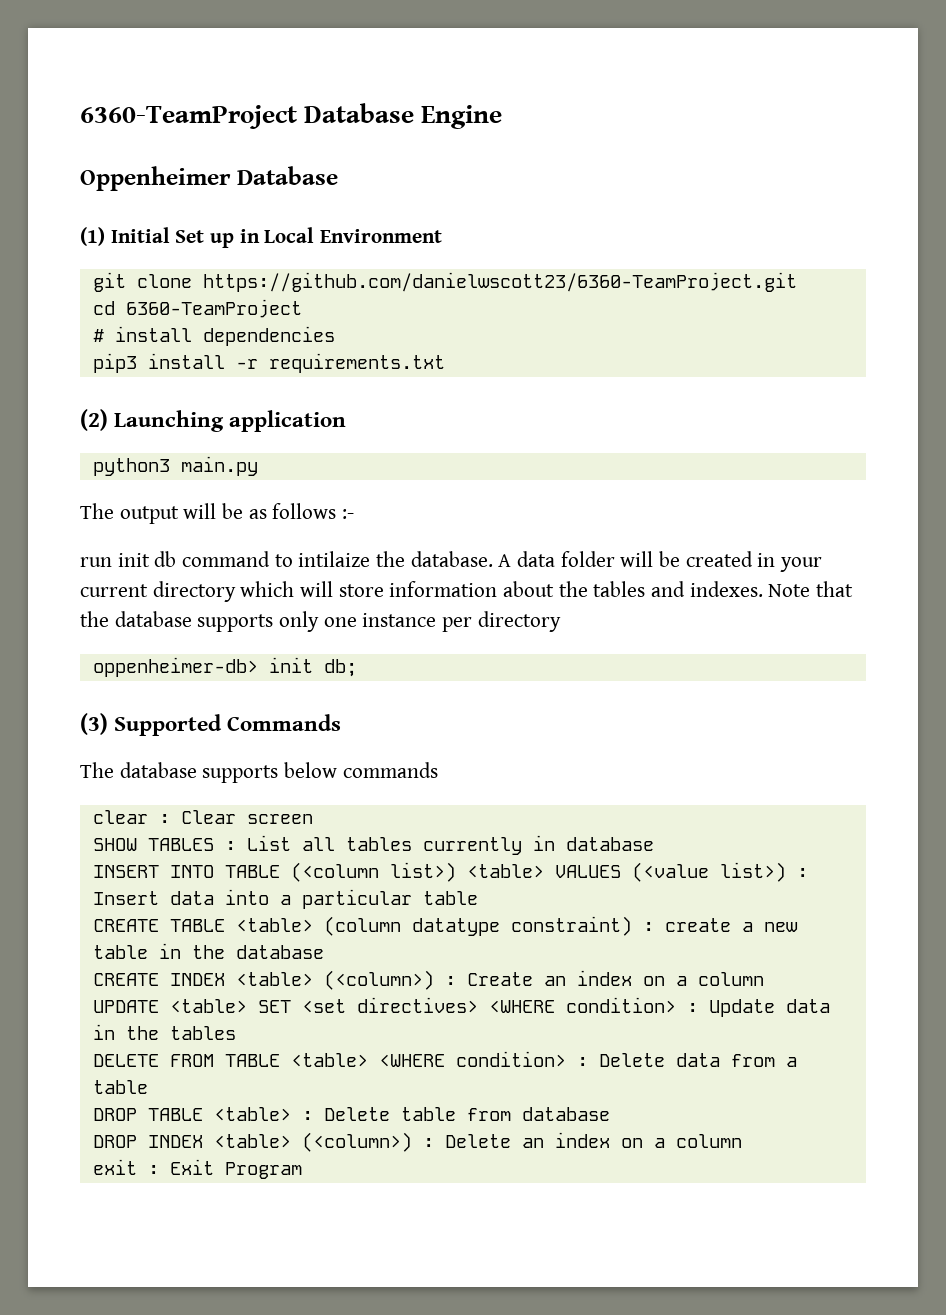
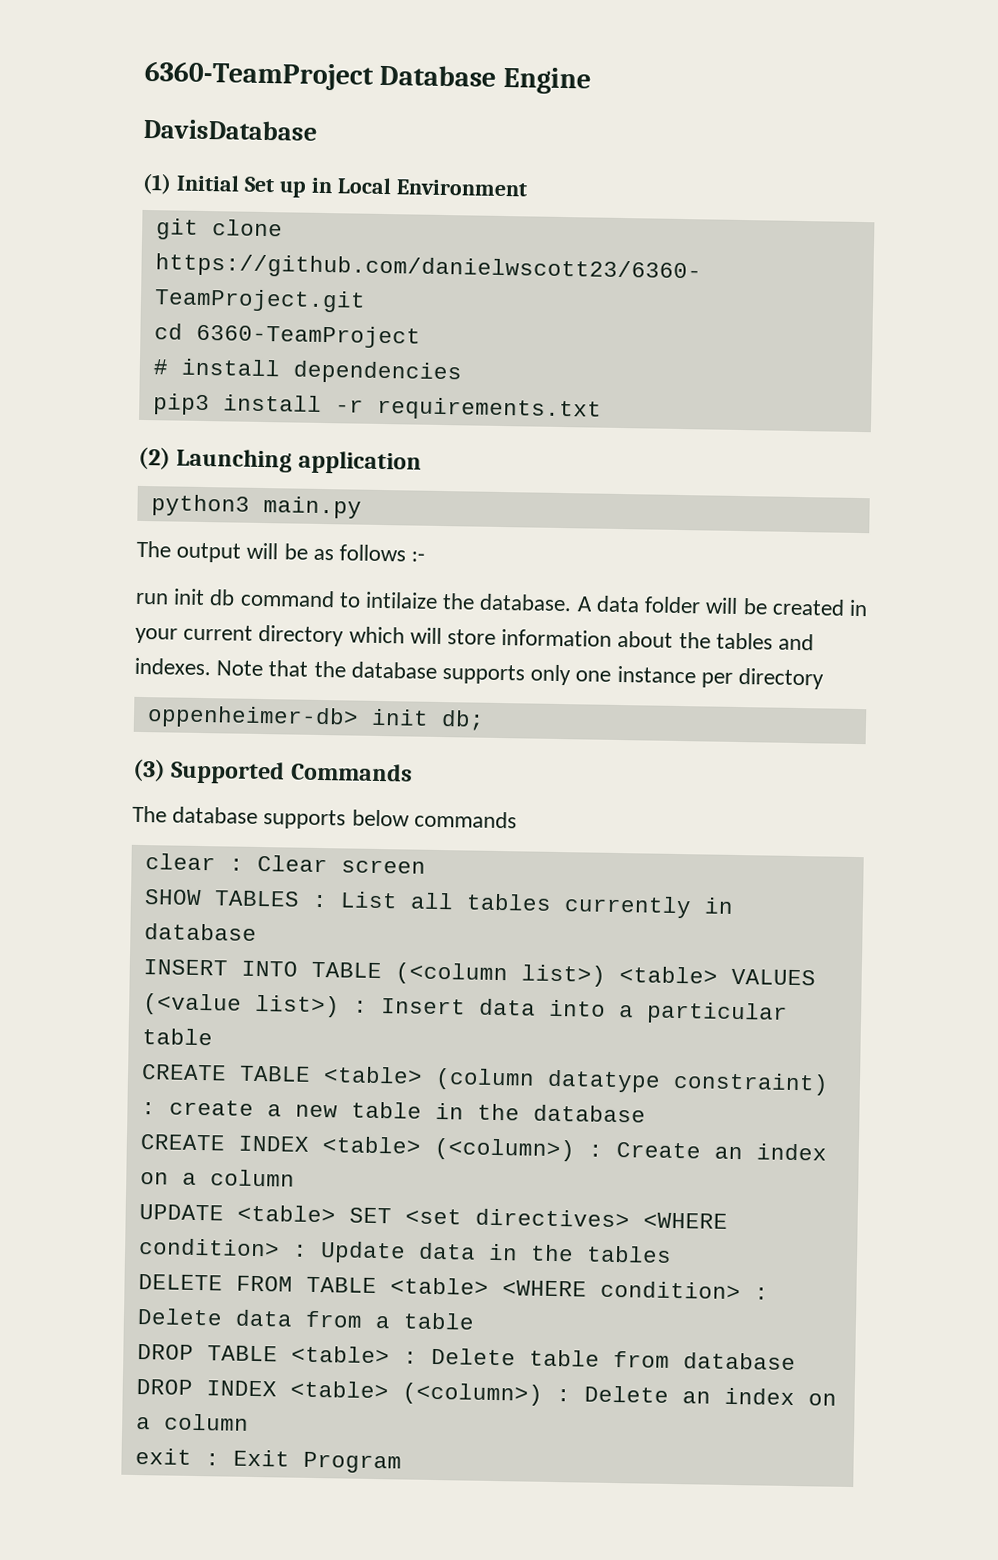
[80,166,338,191] Oppenheimer Database -> [143,118,318,141] DavisDatabase

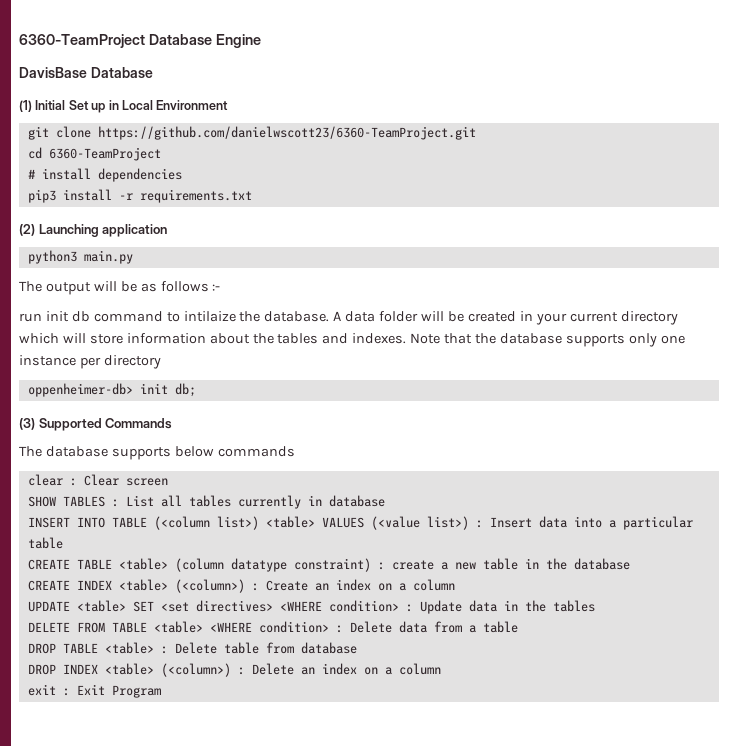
[143,118,318,141] DavisDatabase -> [19,67,153,78] DavisBase Database

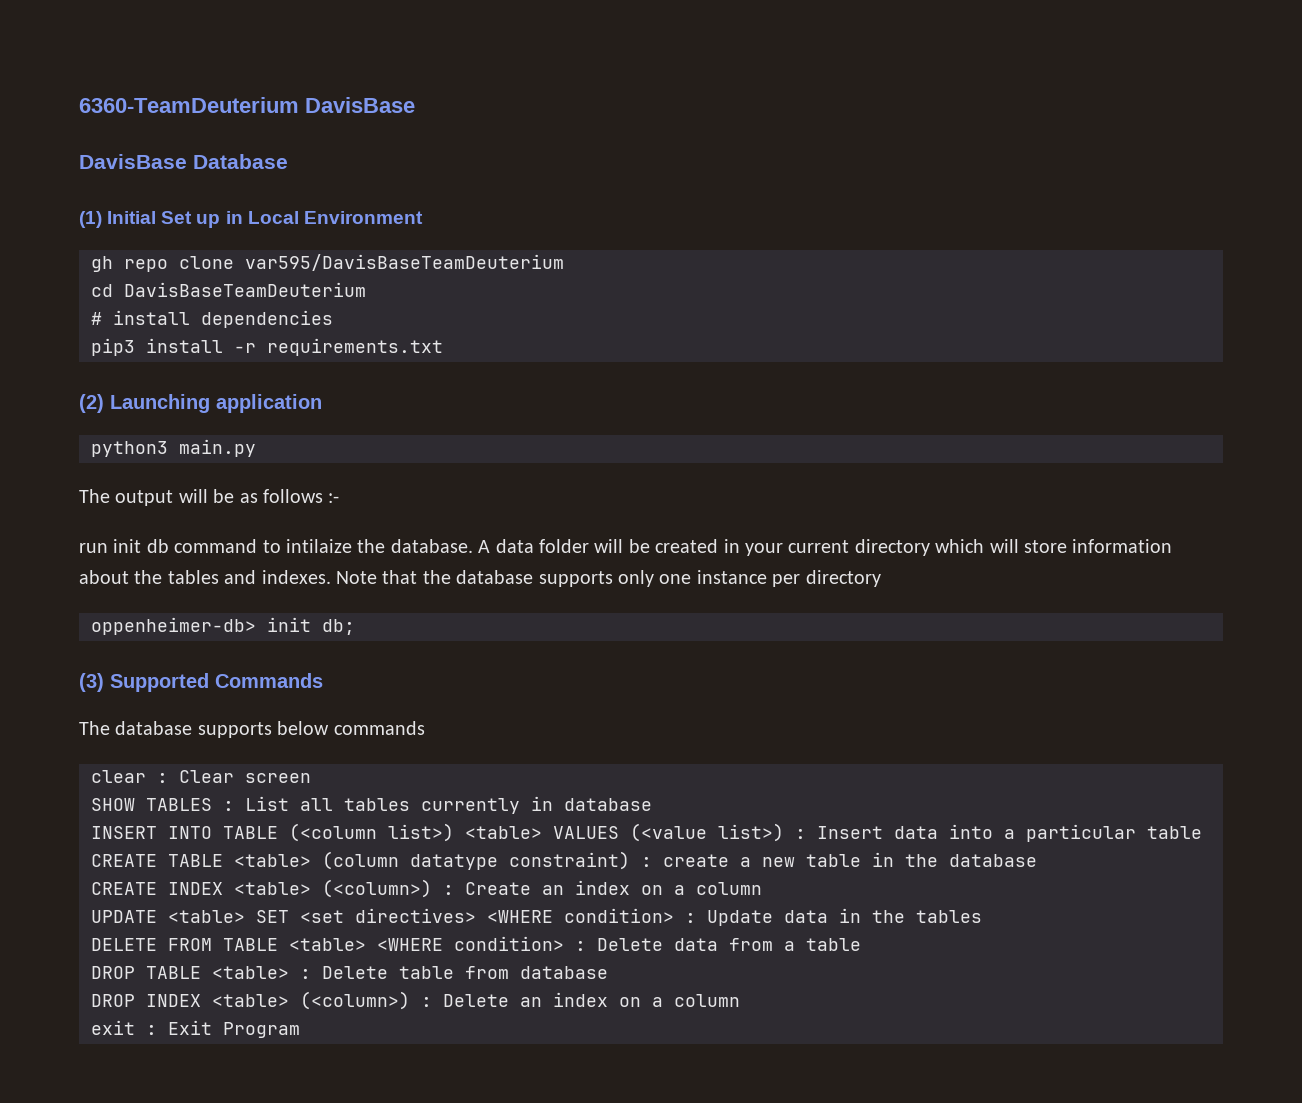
[19,34,261,48] 6360-TeamProject Database Engine -> [79,97,415,113] 6360-TeamDeuterium DavisBase
[27,126,476,140] git clone https://github.com/danielwscott23/6360-TeamProject.git -> [91,254,564,272] gh repo clone var595/DavisBaseTeamDeuterium
[48,147,161,161] 6360-TeamProject -> [124,282,366,297] DavisBaseTeamDeuterium

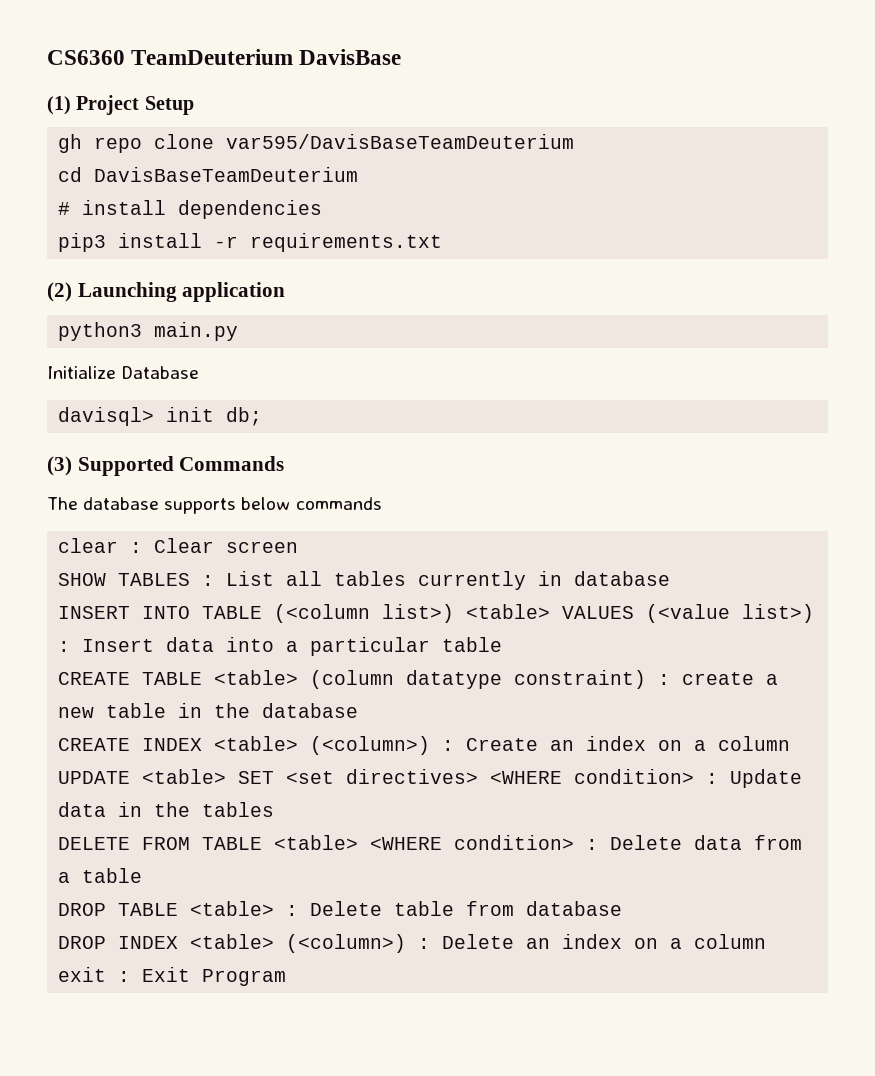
[79,97,415,113] [79,154,288,169] 6360-TeamDeuterium DavisBase // DavisBase Database -> [47,49,402,65] CS6360 TeamDeuterium DavisBase
[107,211,423,228] Initial Set up in Local Environment -> [76,95,194,115] Project Setup
[79,489,340,506] [79,539,1173,556] [79,570,881,587] [91,617,256,635] The output will be as follows :- // run init db command to intilaize the database. A data folder will be created in your current directory which will store information about the tables and indexes. Note that the database supports only one instance per directory // oppenheimer-db> -> [47,366,200,379] [58,407,155,426] Initialize Database // davisql>

